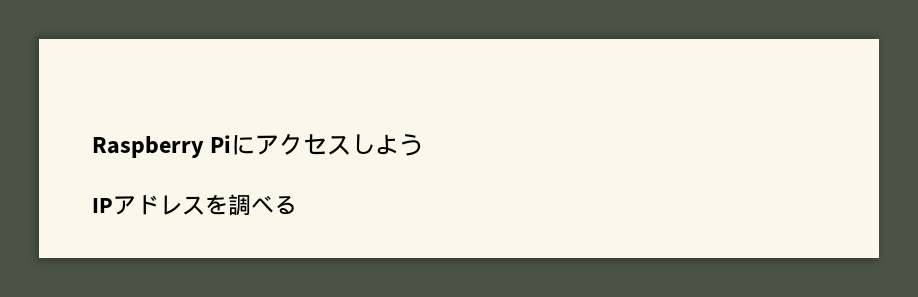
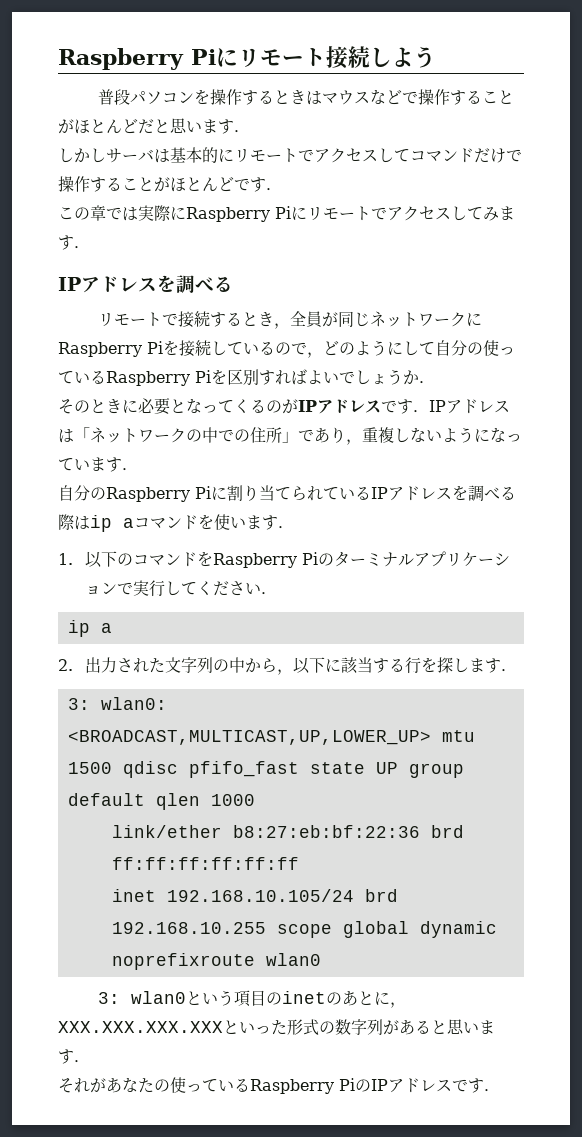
[92,133,424,158] [92,194,297,216] Raspberry Piにアクセスしよう // IPアドレスを調べる -> [58,46,436,70] [97,89,514,105] [58,118,250,134] [58,147,522,163] [58,176,282,192] [58,205,515,222] [58,235,90,250] [58,275,233,293] [97,311,482,329] [58,340,515,358] [58,369,435,386] [58,398,510,415] [58,427,522,445] [58,457,138,472] [58,485,516,502] [58,514,294,532] [58,551,510,568] [84,580,277,597] [67,620,112,637] [58,657,517,675] [67,697,167,710] [67,730,475,745] [67,761,464,778] [67,793,255,810] [111,825,464,838] [111,857,299,870] [111,889,398,902] [111,921,497,938] [111,953,321,970] [97,990,406,1008] [58,1019,495,1035] [58,1049,90,1064] [58,1077,500,1094] Raspberry Piにリモート接続しよう // 普段パソコンを操作するときはマウスなどで操作することがほとんどだと思います． // しかしサーバは基本的にリモートでアクセスしてコマンドだけで操作することがほとんどです． // この章では実際にRaspberry Piにリモートでアクセスしてみます． // IPアドレスを調べる // リモートで接続するとき，全員が同じネットワークにRaspberry Piを接続しているので，どのようにして自分の使っているRaspberry Piを区別すればよいでしょうか． // そのときに必要となってくるのがIPアドレスです．IPアドレスは「ネットワークの中での住所」であり，重複しないようになっています． // 自分のRaspberry Piに割り当てられているIPアドレスを調べる際はip aコマンドを使います． // 1.以下のコマンドをRaspberry Piのターミナルアプリケーションで実行してください． // ip a // 2.出力された文字列の中から，以下に該当する行を探します． // 3: wlan0: <BROADCAST,MULTICAST,UP,LOWER_UP> mtu 1500 qdisc pfifo_fast state UP group default qlen 1000 // link/ether b8:27:eb:bf:22:36 brd ff:ff:ff:ff:ff:ff // inet 192.168.10.105/24 brd 192.168.10.255 scope global dynamic noprefixroute wlan0 // 3: wlan0という項目のinetのあとに，XXX.XXX.XXX.XXXといった形式の数字列があると思います． // それがあなたの使っているRaspberry PiのIPアドレスです．

